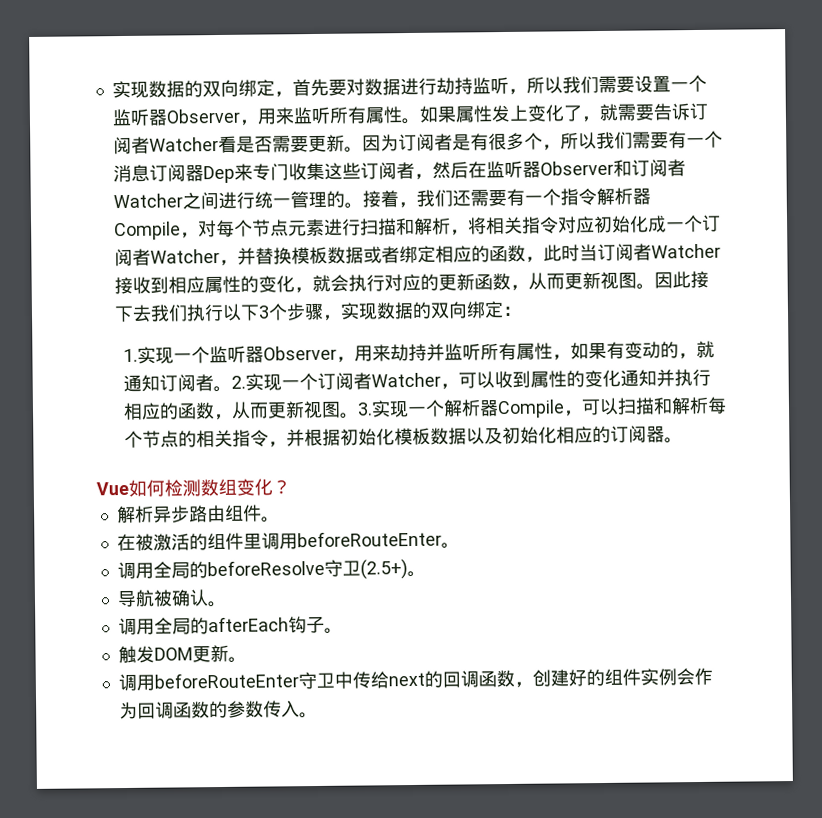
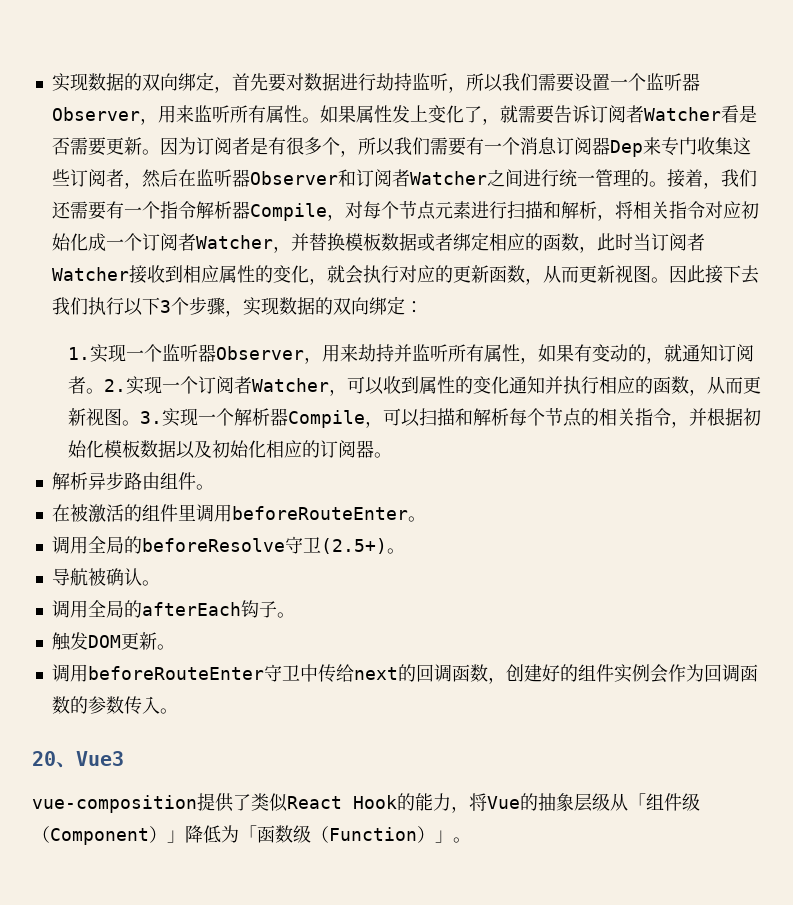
[96,478,291,497] // Vue如何检测数组变化？ -> (392, 455) none
(318, 715) none -> [32,751,124,768] [32,793,700,813] [32,825,471,845] // 20、Vue3 // vue-composition提供了类似React Hook的能力，将Vue的抽象层级从「组件级（Component）」降低为「函数级（Function）」。

